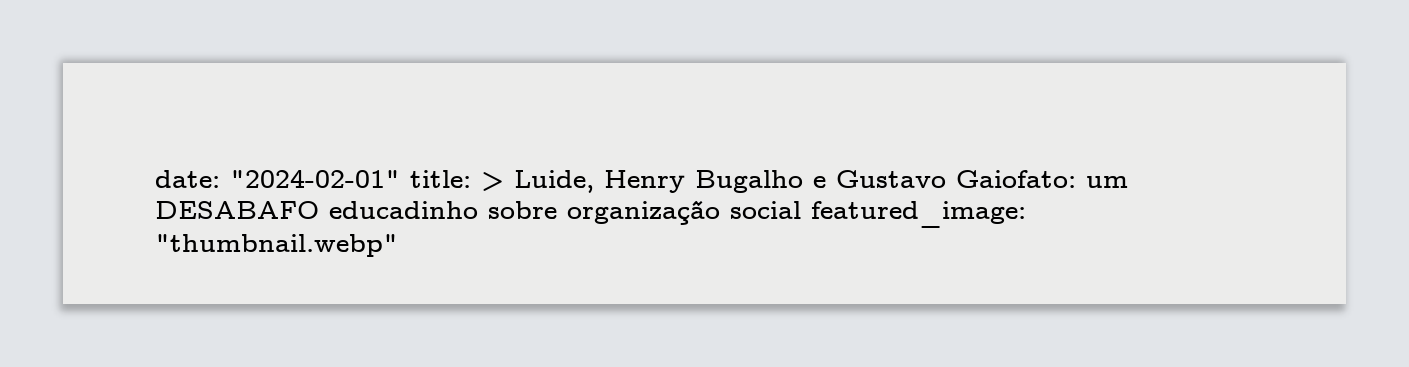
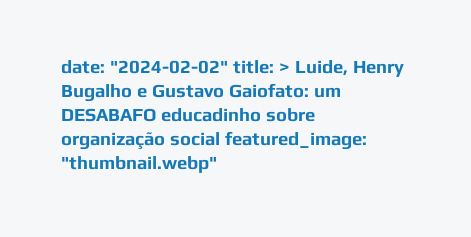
[230,170,400,188] "2024-02-01" -> [109,60,228,74] "2024-02-02"

